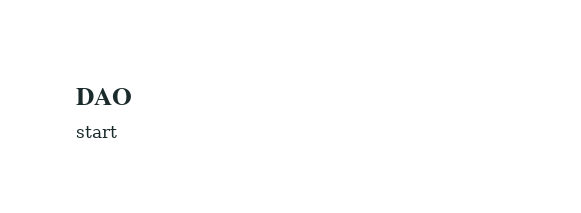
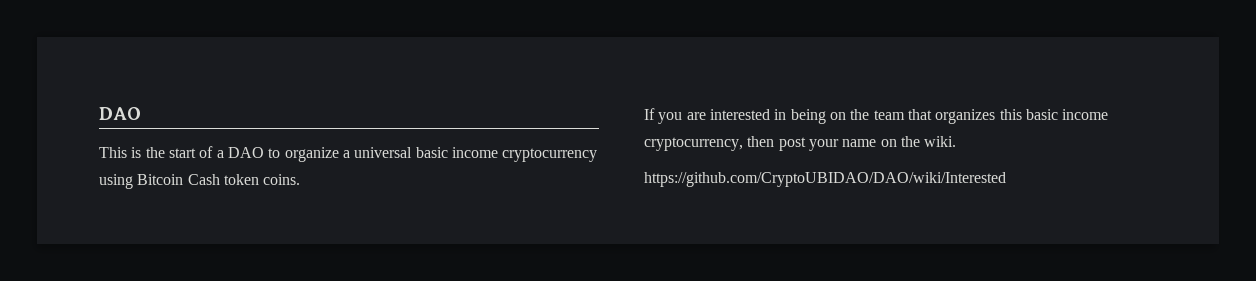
[76,126,117,138] start -> [99,146,598,162] [99,174,301,189] [644,108,1109,124] [644,136,957,151] [644,172,1006,187] This is the start of a DAO to organize a universal basic income cryptocurrency using Bitcoin Cash token coins. // If you are interested in being on the team that organizes this basic income cryptocurrency, then post your name on the wiki. // https://github.com/CryptoUBIDAO/DAO/wiki/Interested

